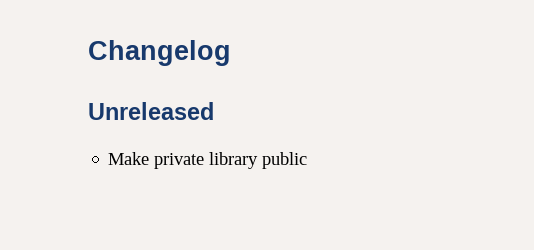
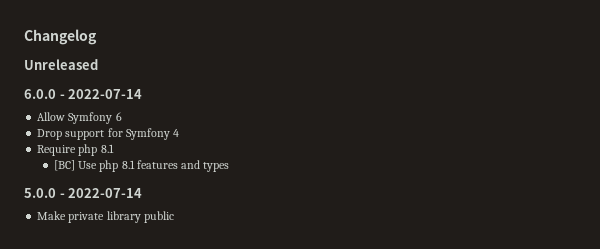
(214, 111) none -> [24,89,143,99] [37,112,122,124] [37,128,180,140] [37,144,114,156] [53,160,230,172] [24,188,143,198] // 6.0.0 - 2022-07-14 // Allow Symfony 6 // Drop support for Symfony 4 // Require php 8.1 // [BC] Use php 8.1 features and types // 5.0.0 - 2022-07-14

